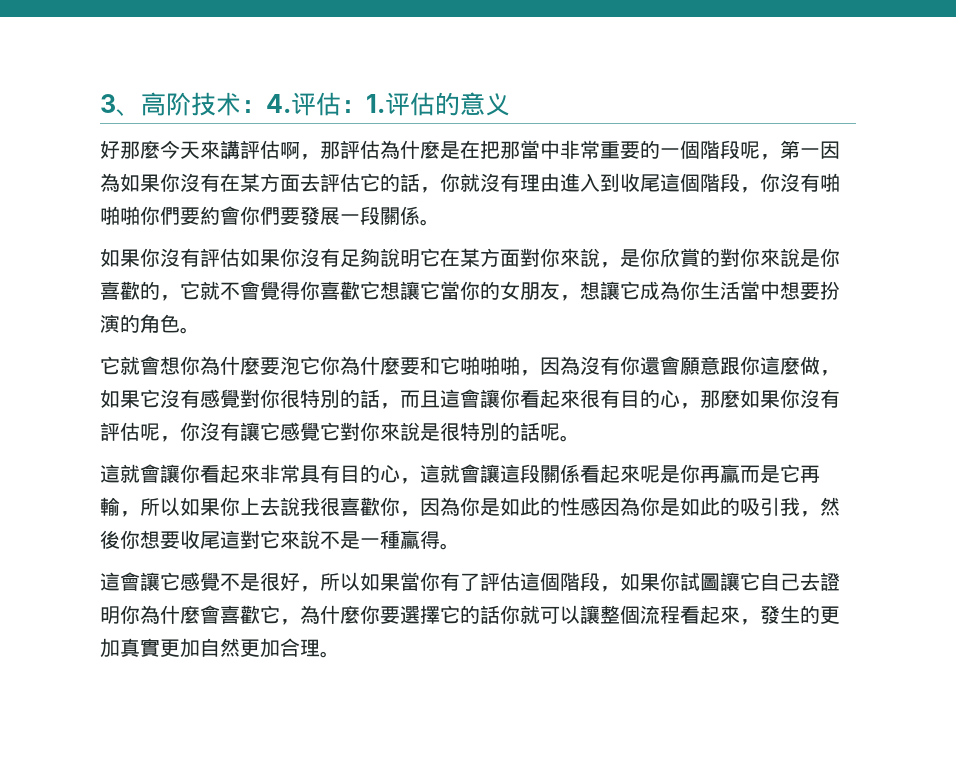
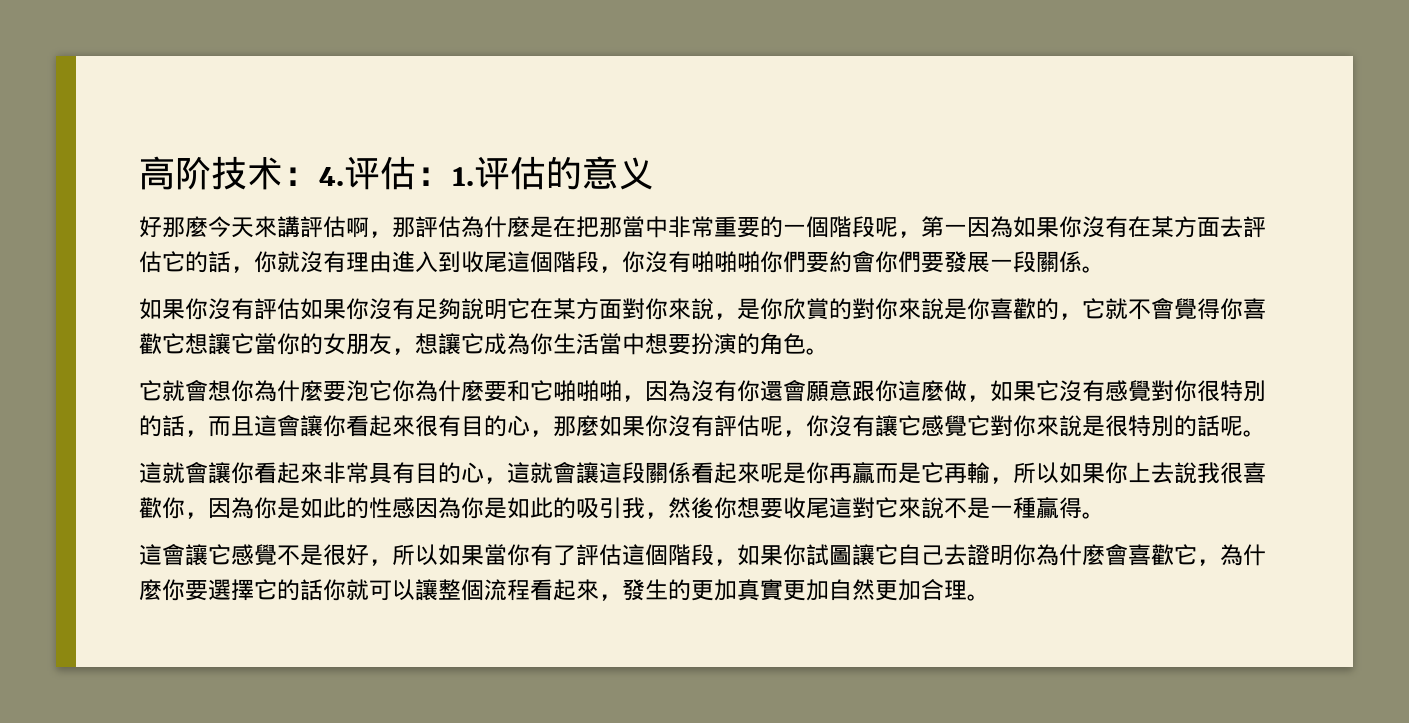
[100,94,141,116] 3、 -> (139, 173) none

